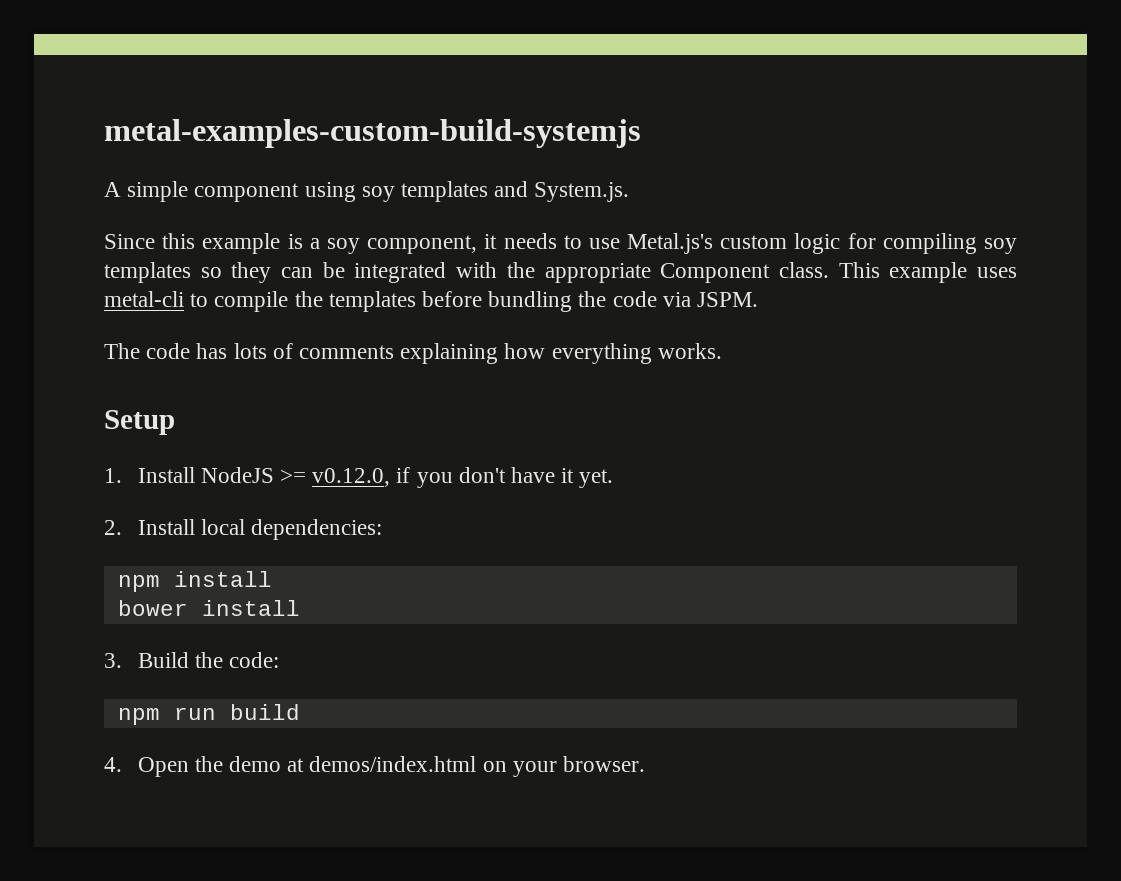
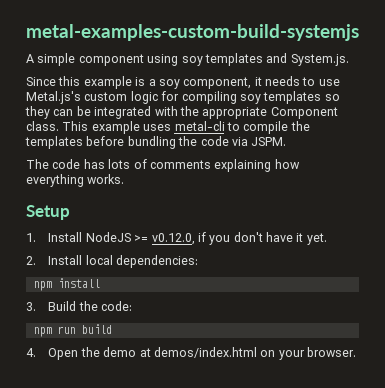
[117,600,300,616] // bower install -> (100, 283) none

